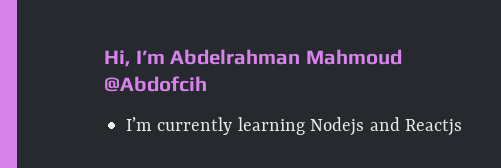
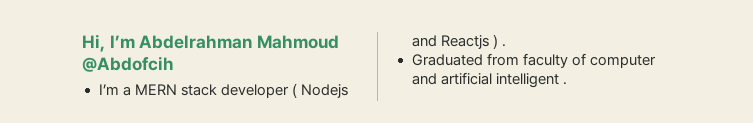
[157,117,462,136] currently learning Nodejs and Reactjs -> [122,83,348,98] [411,34,506,49] [411,53,656,68] [411,72,567,88] a MERN stack developer ( Nodejs and Reactjs ) . // Graduated from faculty of computer and artificial intelligent .

